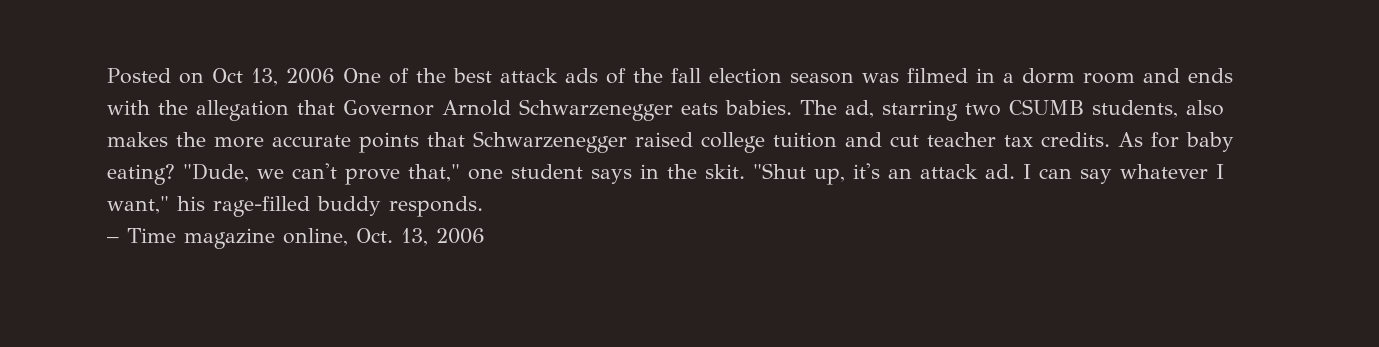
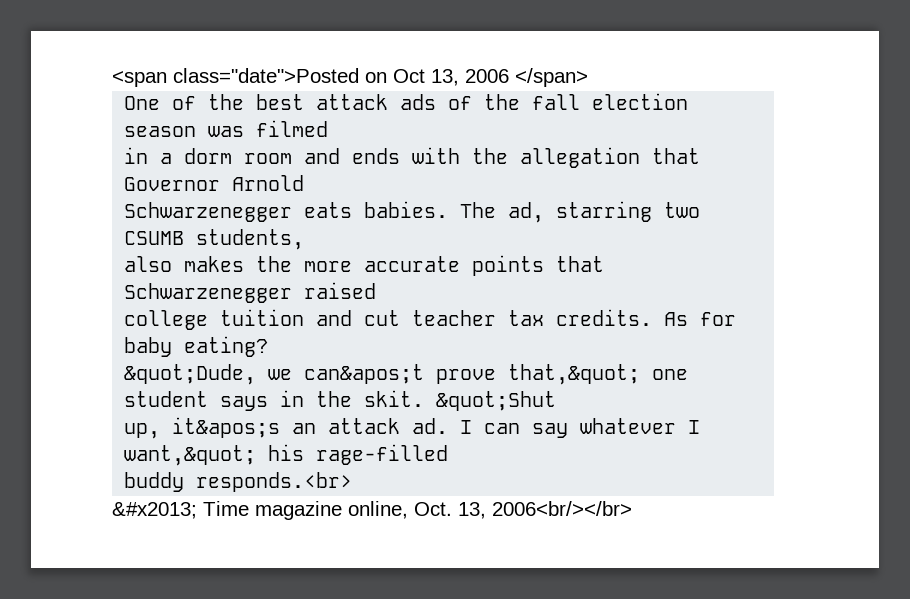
[107,68,171,84] Posted -> [112,68,359,87] <span class="date">Posted
(335, 76) none -> [515,68,588,87] </span> //
(968, 75) none -> (329, 128) //
(511, 108) none -> (305, 183) //
(1178, 109) none -> (305, 239) //
(693, 139) none -> (377, 290) //
[183,163,460,185] "Dude, we can't prove that," -> [124,364,641,385] // &quot;Dude, we can&apos;t prove that,&quot;
[753,163,880,185] "Shut up, it's -> [436,391,557,411] [124,417,281,439] &quot;Shut // up, it&apos;s
[107,196,169,214] want," -> [124,445,257,466] want,&quot;
[317,196,483,217] [107,237,119,243] buddy responds. // – -> [124,472,353,492] [112,502,197,519] // buddy responds.<br> // &#x2013;
[436,228,485,244] 2006 -> [492,501,632,516] 2006<br/></br>

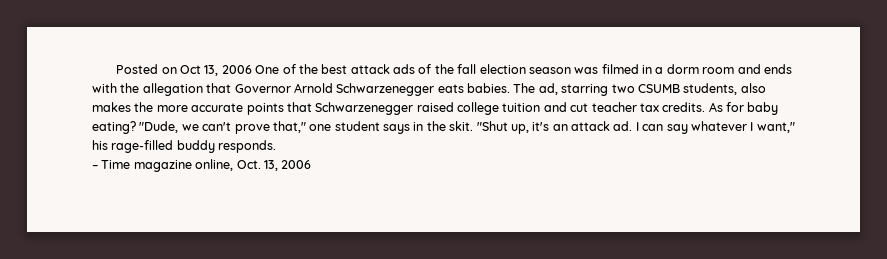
[112,68,359,87] <span class="date">Posted -> [116,64,159,74] Posted
[515,68,588,87] </span> // -> (252, 69) none
(329, 128) // -> (639, 69) none
(305, 183) // -> (333, 88) none
(305, 239) // -> (738, 89) none
(377, 290) // -> (454, 107) none
[124,364,641,385] // &quot;Dude, we can&apos;t prove that,&quot; -> [139,121,306,134] "Dude, we can't prove that,"
[436,391,557,411] [124,417,281,439] &quot;Shut // up, it&apos;s -> [476,121,550,134] "Shut up, it's
[124,445,257,466] want,&quot; -> [756,122,795,133] want,"
[124,472,353,492] [112,502,197,519] // buddy responds.<br> // &#x2013; -> [176,140,277,153] [92,165,98,169] buddy responds. // –
[492,501,632,516] 2006<br/></br> -> [281,160,312,169] 2006

